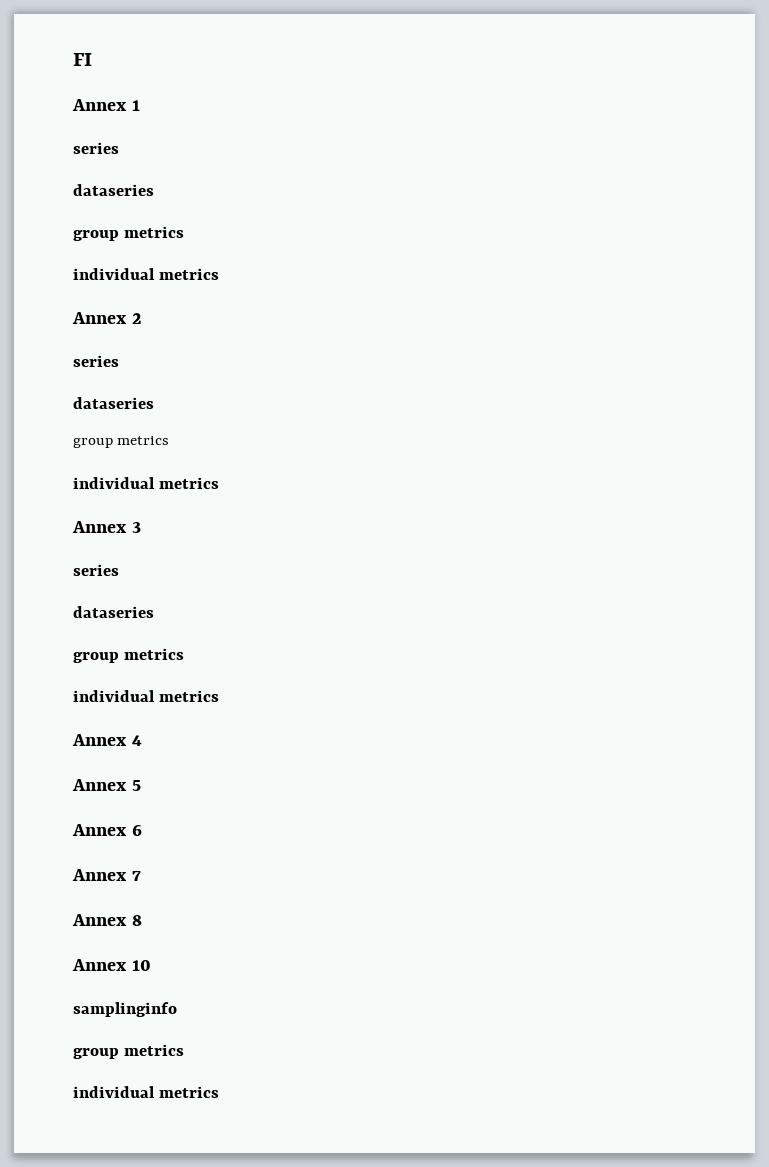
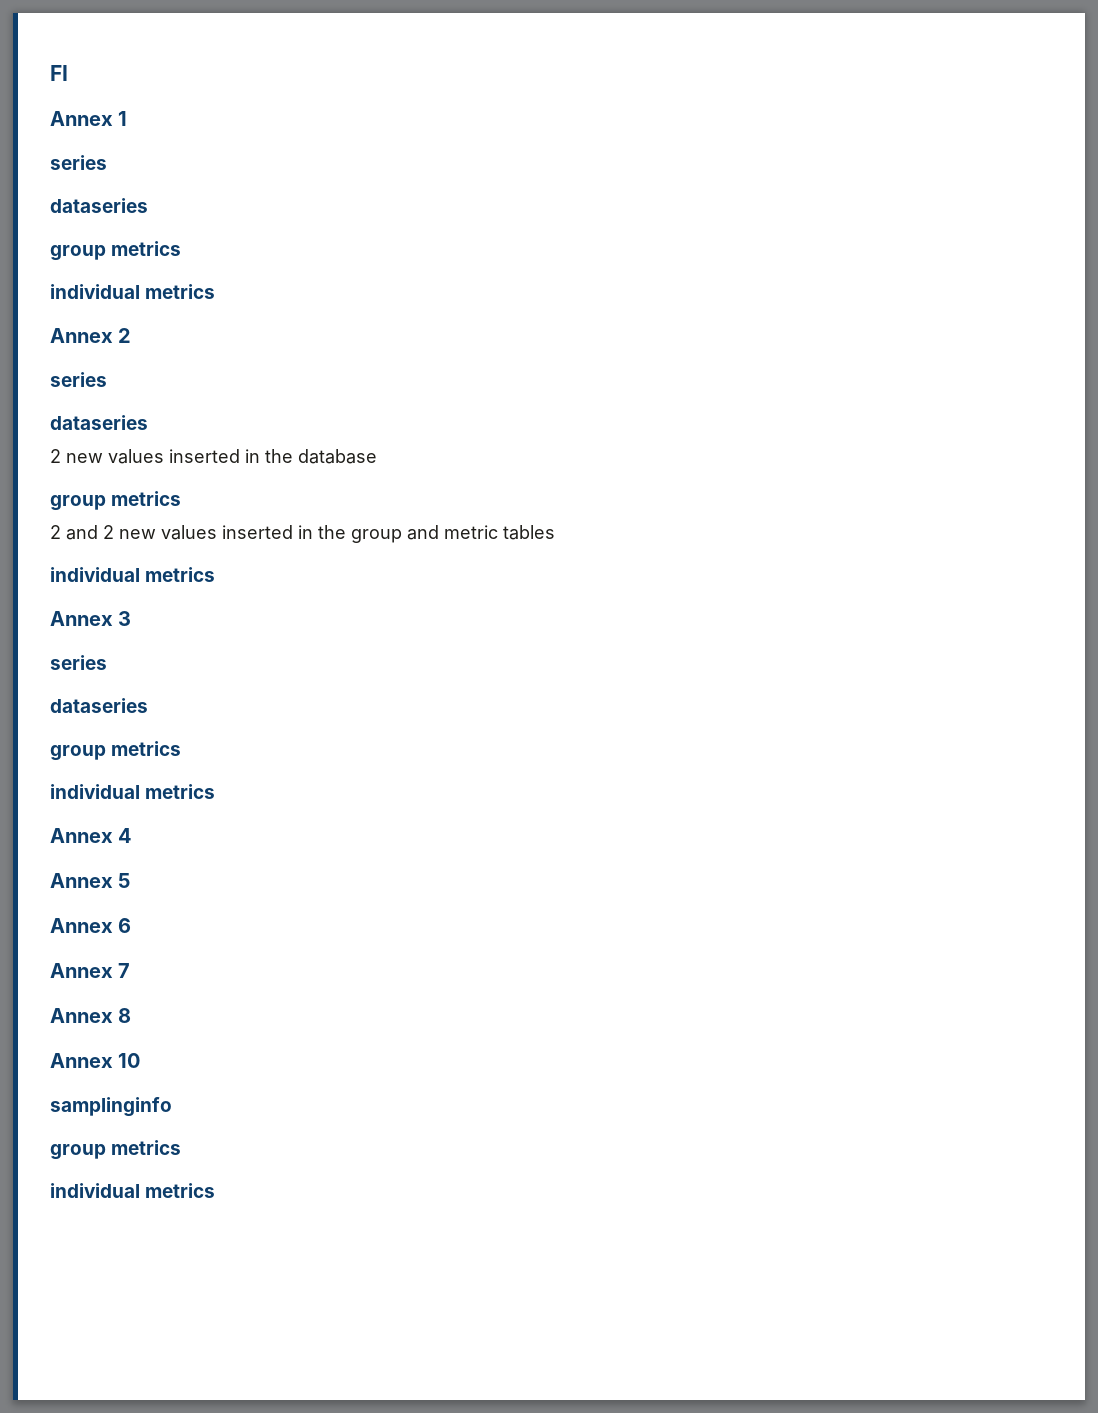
[73,436,170,448] group metrics -> [50,449,377,464] [50,491,182,511] [50,525,555,543] 2 new values inserted in the database // group metrics // 2 and 2 new values inserted in the group and metric tables

